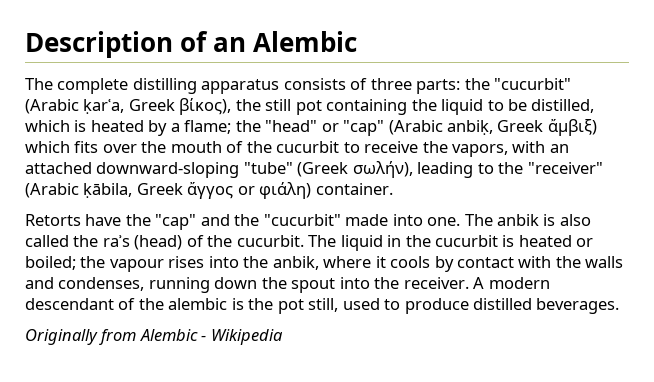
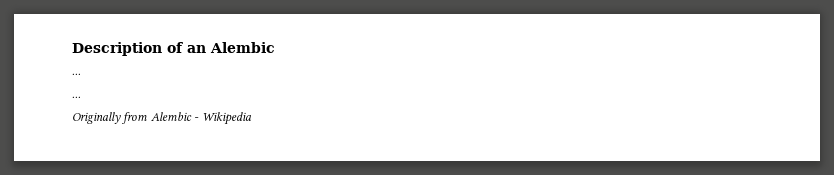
[25,78,572,94] [25,98,595,115] [25,118,597,136] [25,141,569,157] [25,161,603,178] [25,181,393,199] [25,214,591,230] [25,234,594,251] [25,256,624,272] [25,277,550,293] [25,298,620,314] The complete distilling apparatus consists of three parts: the "cucurbit" (Arabic ḳarʿa, Greek βίκος), the still pot containing the liquid to be distilled, which is heated by a flame; the "head" or "cap" (Arabic anbiḳ, Greek ἄμβιξ) which fits over the mouth of the cucurbit to receive the vapors, with an attached downward-sloping "tube" (Greek σωλήν), leading to the "receiver" (Arabic ḳābila, Greek ἄγγος or φιάλη) container. // Retorts have the "cap" and the "cucurbit" made into one. The anbik is also called the raʾs (head) of the cucurbit. The liquid in the cucurbit is heated or boiled; the vapour rises into the anbik, where it cools by contact with the walls and condenses, running down the spout into the receiver. A modern descendant of the alembic is the pot still, used to produce distilled beverages. -> [72,73,81,75] [72,96,81,98] ... // ...

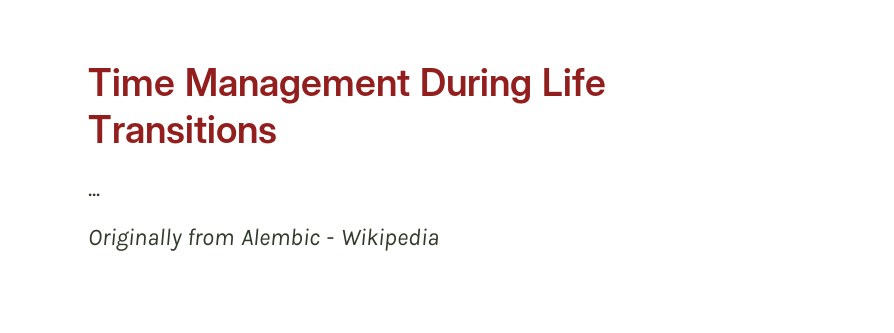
[72,42,275,56] [72,73,81,75] Description of an Alembic // ... -> [88,68,607,104] [88,115,277,144] Time Management During Life Transitions

